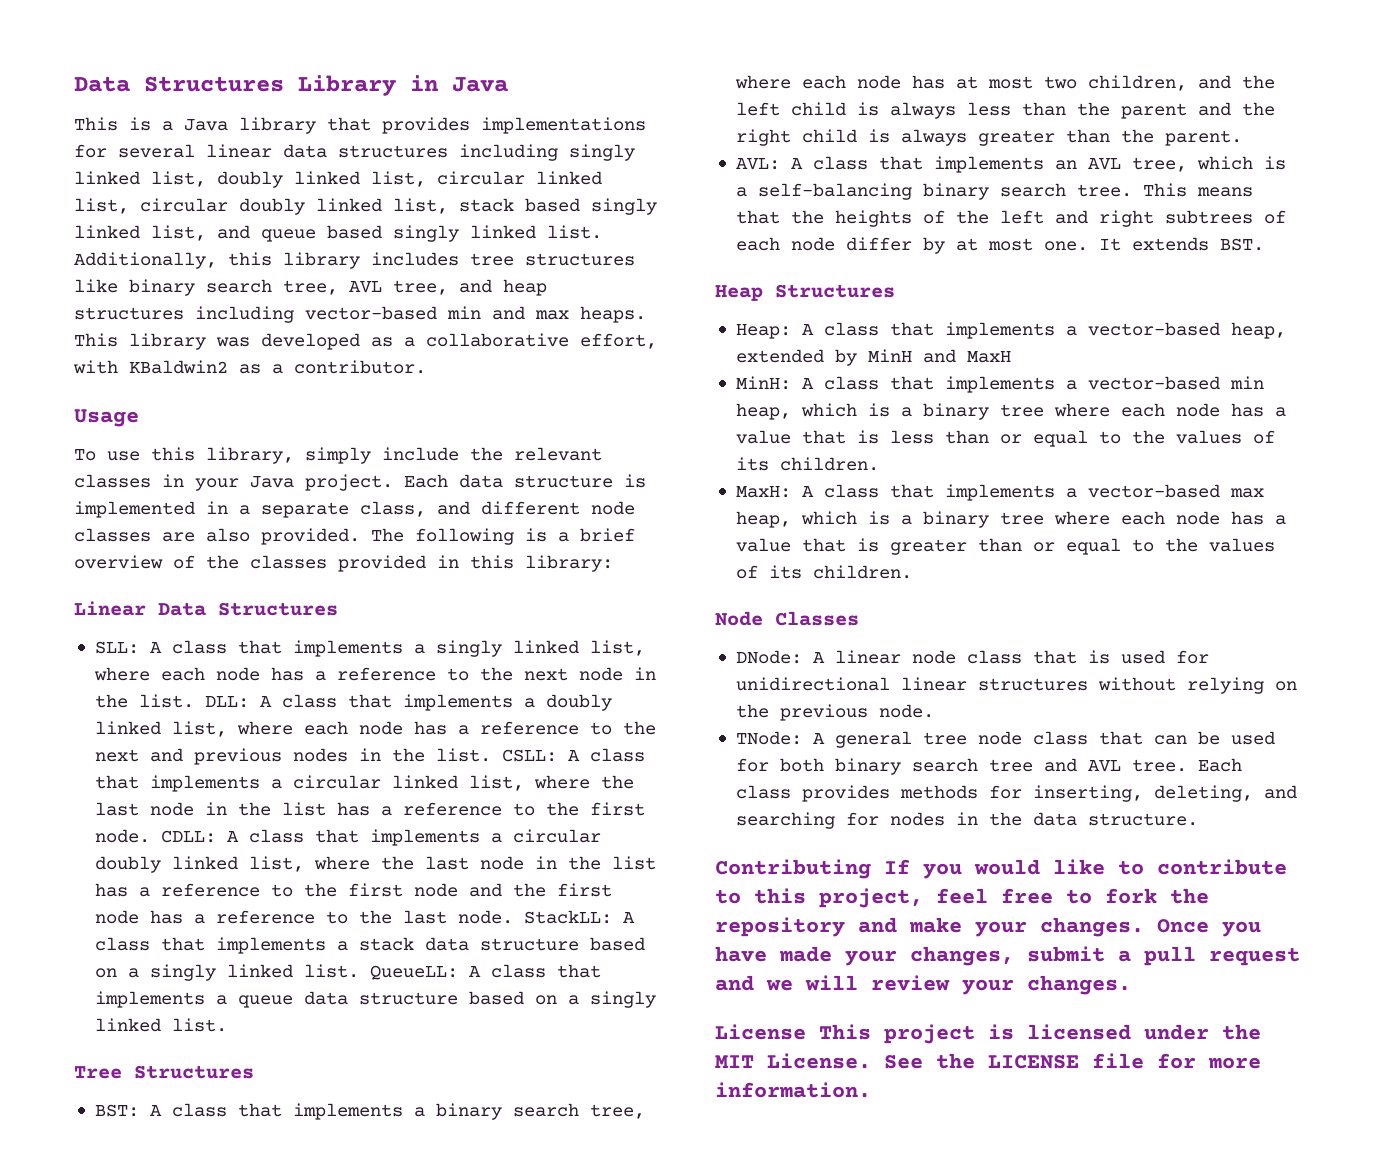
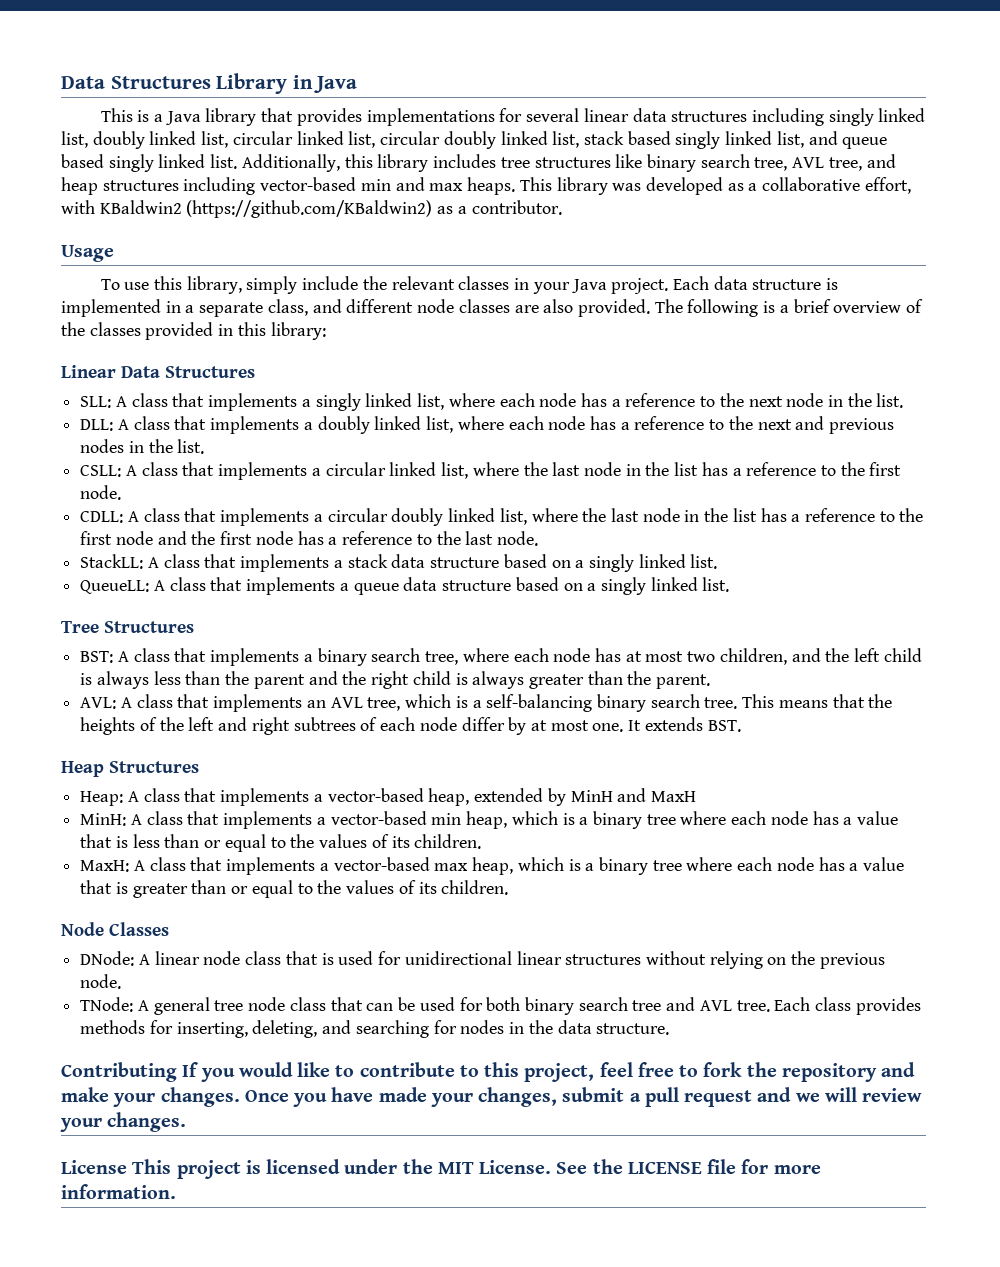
(228, 367) none -> [186,200,433,218] (https://github.com/KBaldwin2)
(194, 701) none -> (904, 400) //
(491, 755) none -> (205, 446) //
(150, 836) none -> (122, 492) //
(513, 917) none -> (538, 538) //
(359, 971) none -> (718, 561) //

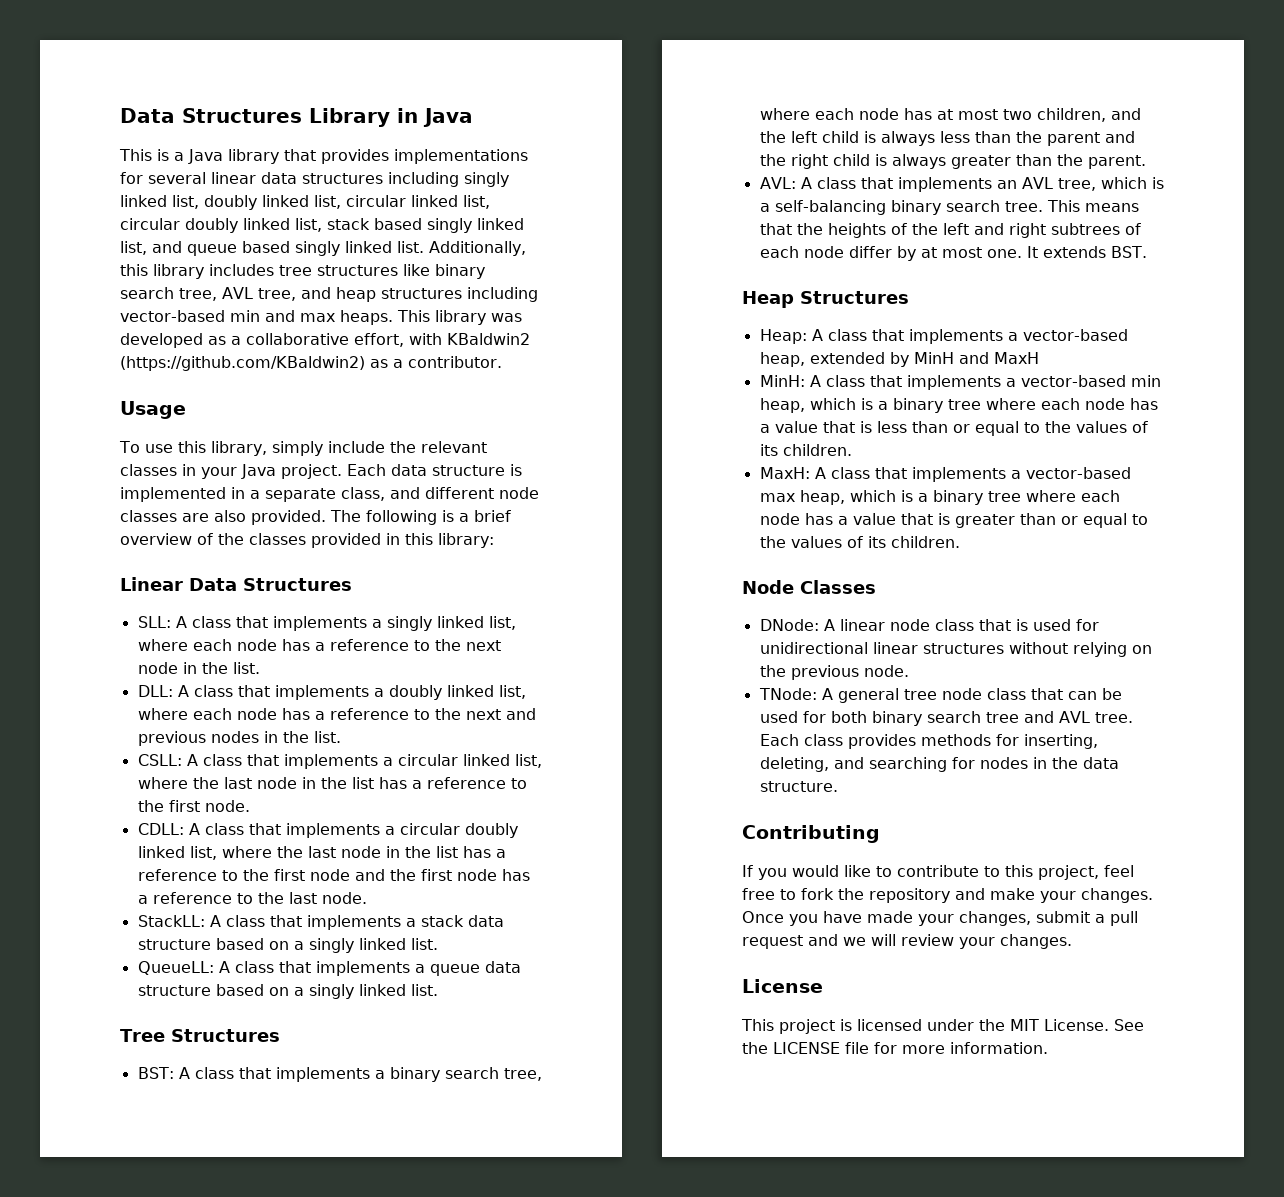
(177, 1072) none -> (880, 834) //
(127, 1167) none -> (823, 986) //

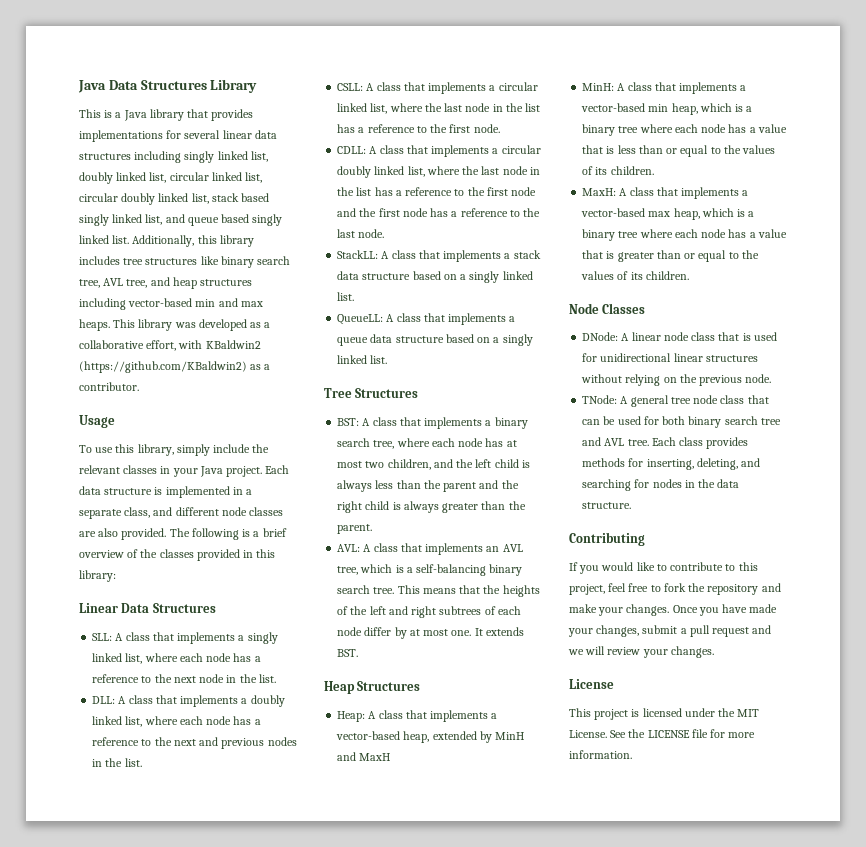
(120, 115) none -> [78,80,106,93] Java
[397,108,473,127] in Java -> (258, 86) none

